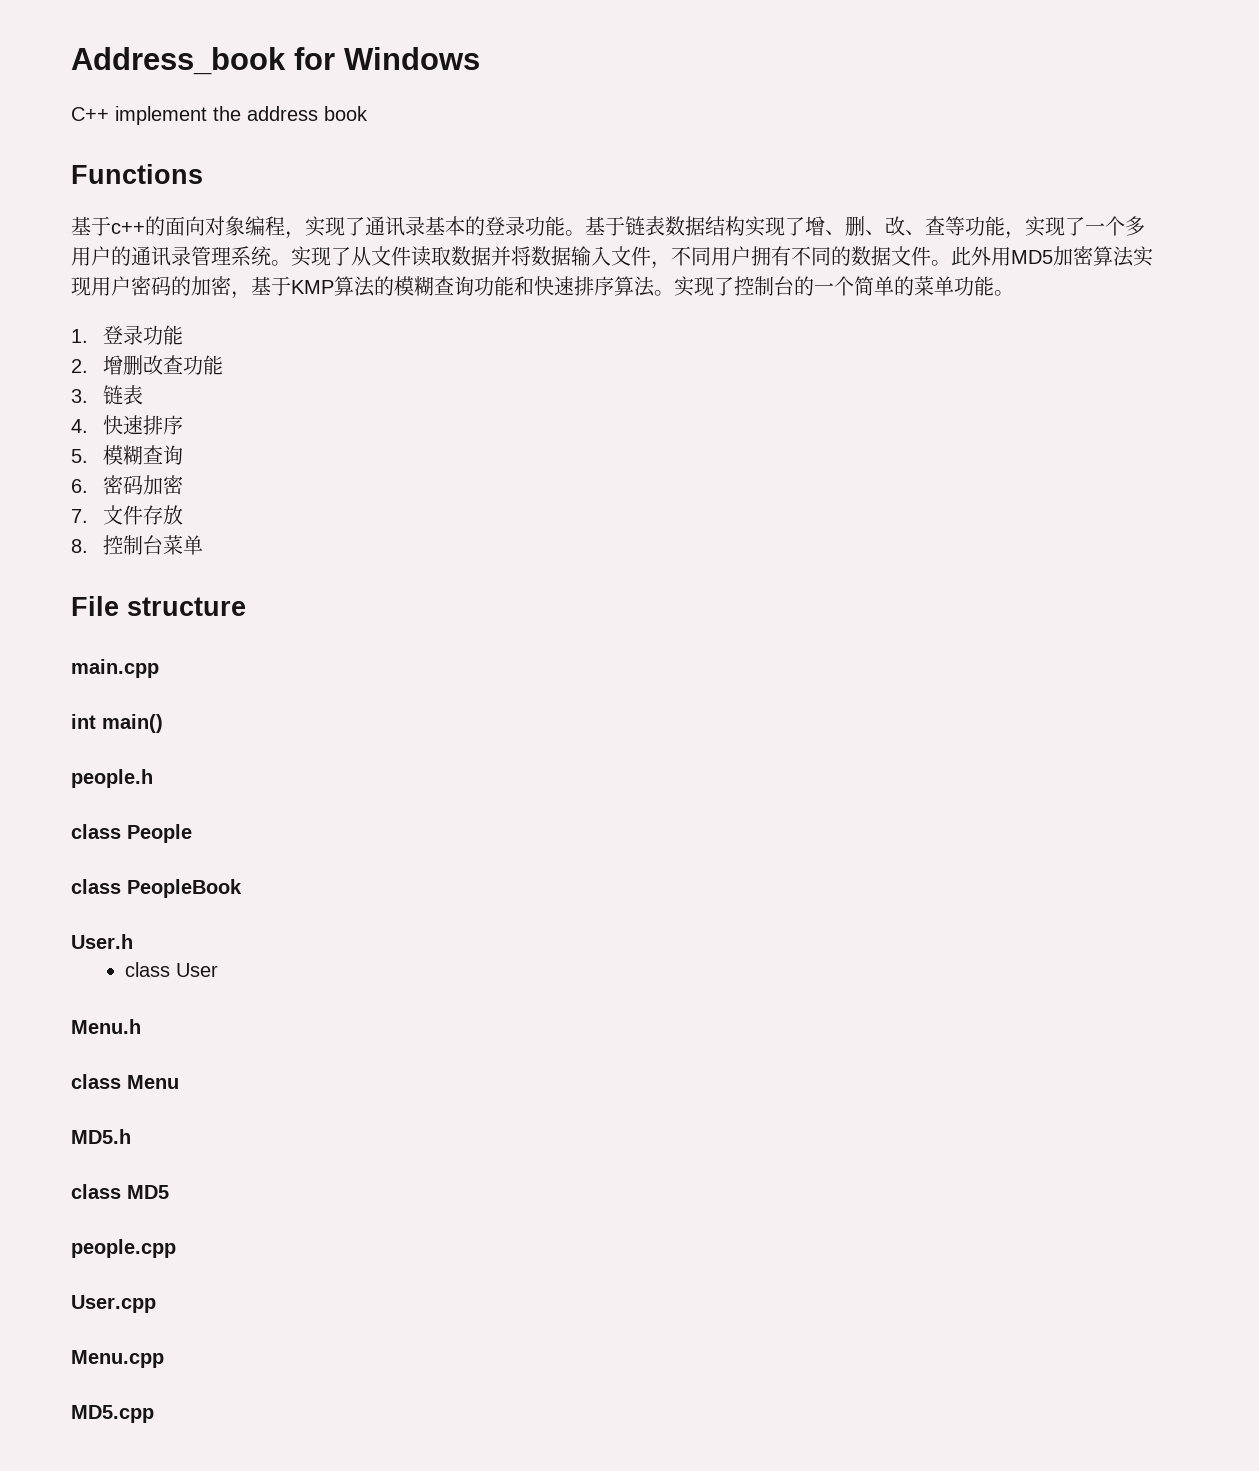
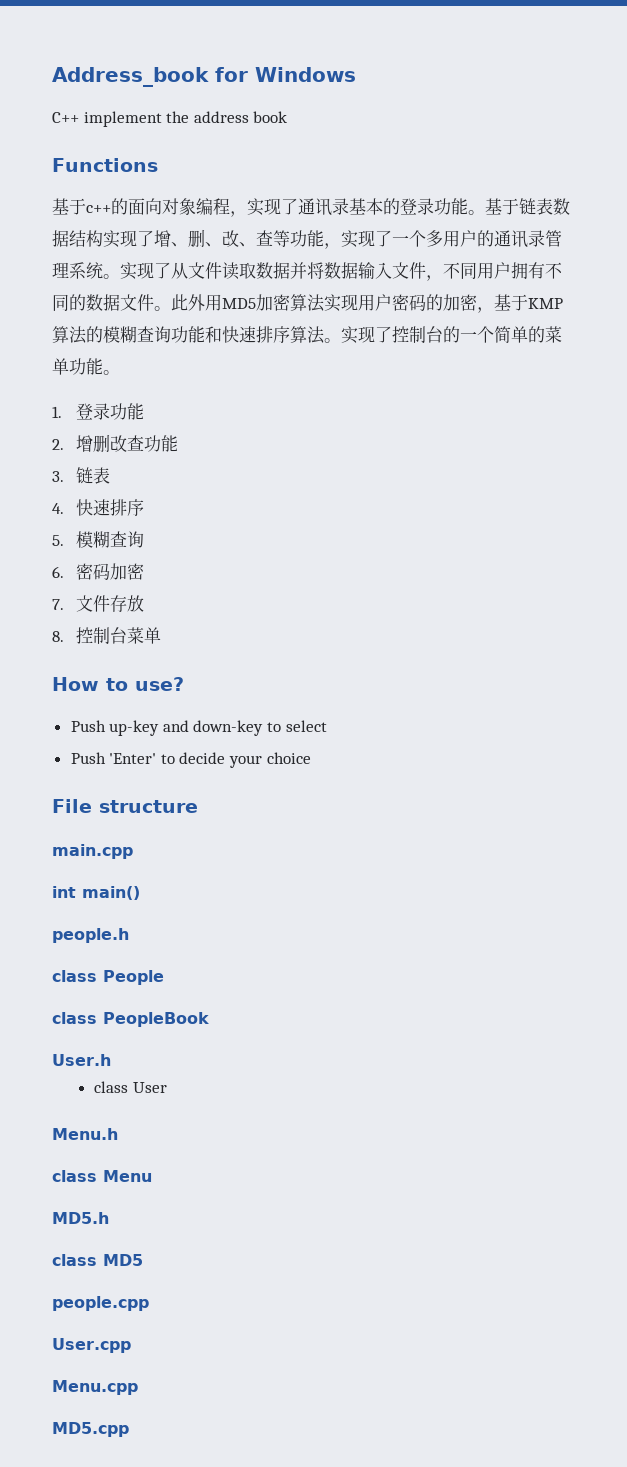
(203, 545) none -> [52,677,184,691] [70,720,327,736] [70,752,311,768] // How to use? // Push up-key and down-key to select // Push 'Enter' to decide your choice

